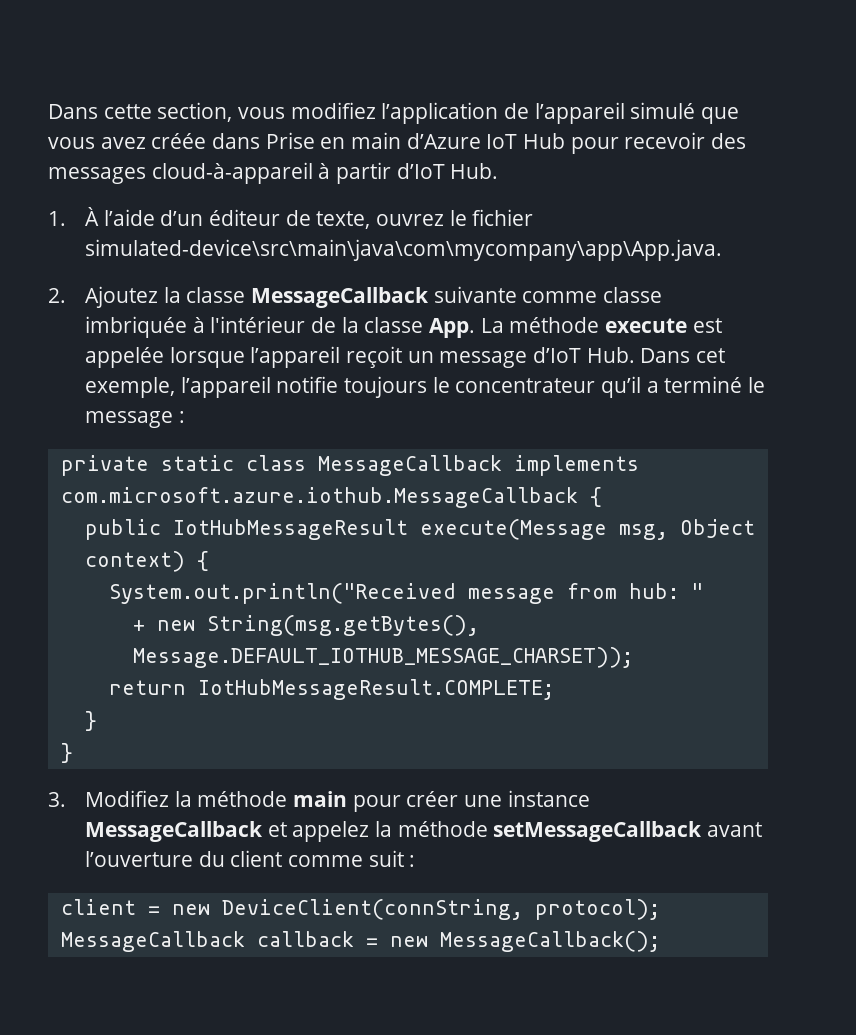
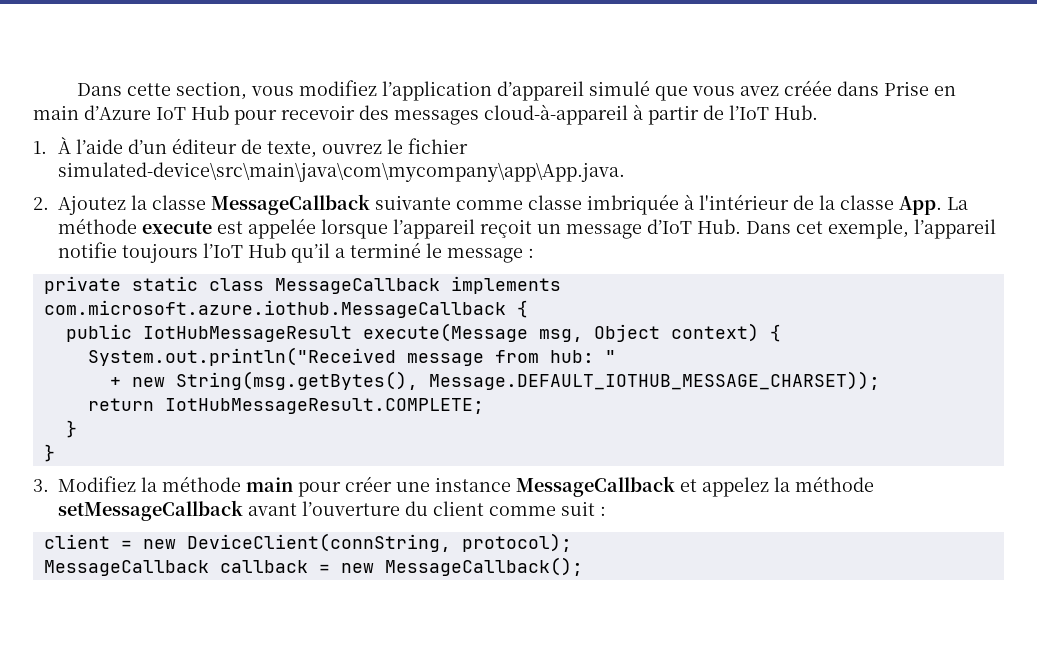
[504,102,625,124] de l’appareil -> [497,81,585,101] d’appareil
[396,163,445,179] d’IoT -> [703,105,769,120] de l’IoT
[432,377,596,393] le concentrateur -> [203,243,286,258] l’IoT Hub

